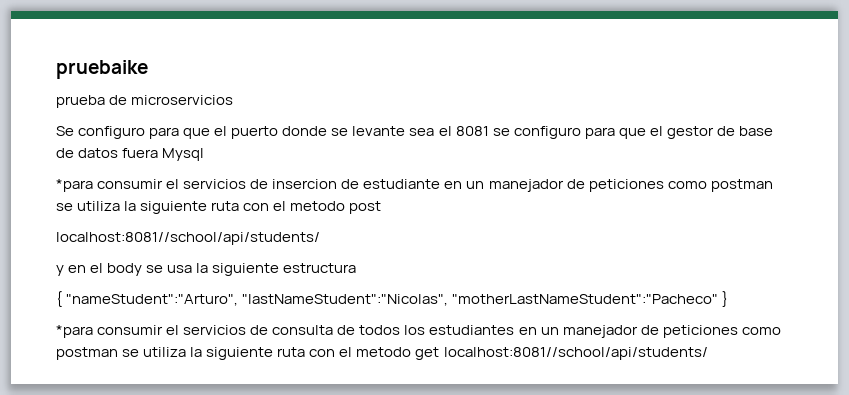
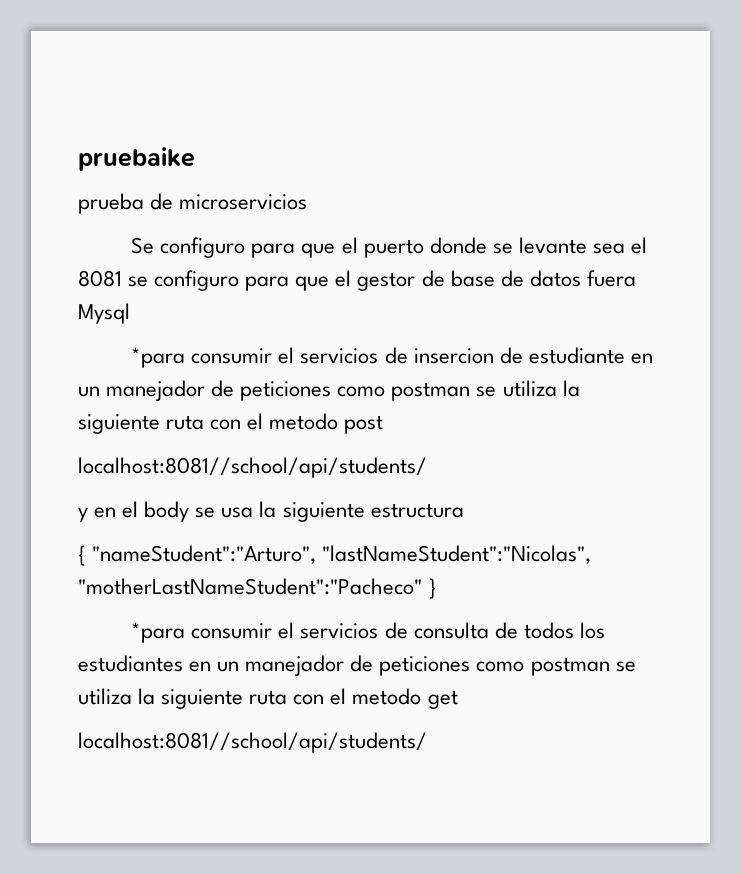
(440, 353) none -> (458, 699) //

